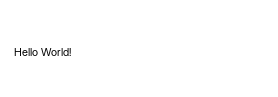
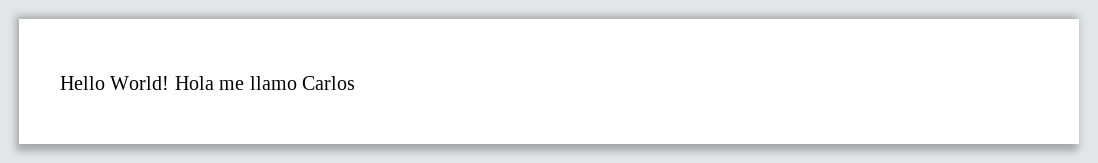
(71, 52) none -> [174,76,355,90] Hola me llamo Carlos

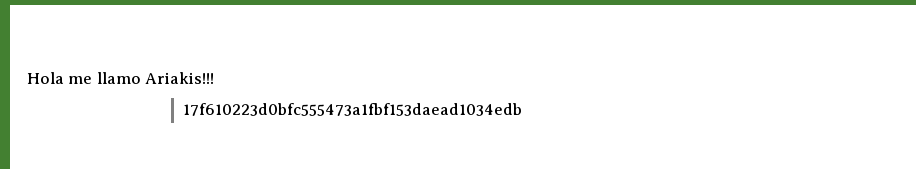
[60,76,170,90] Hello World! -> (27, 78) none
[302,76,355,90] Carlos -> [145,72,215,84] [182,103,522,116] Ariakis!!! // 17f610223d0bfc555473a1fbf153daead1034edb

